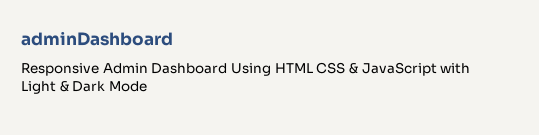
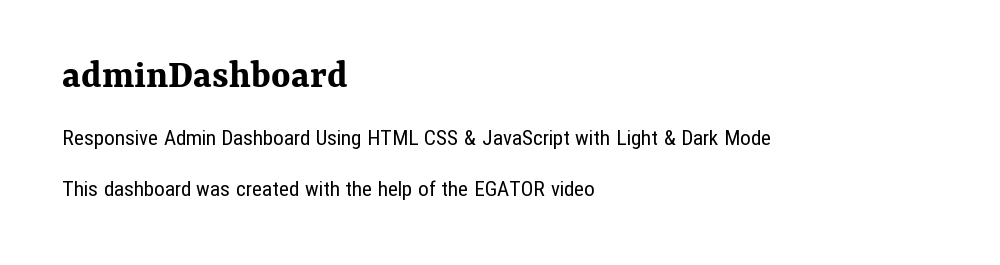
(147, 86) none -> [62,180,595,200] // This dashboard was created with the help of the EGATOR video

